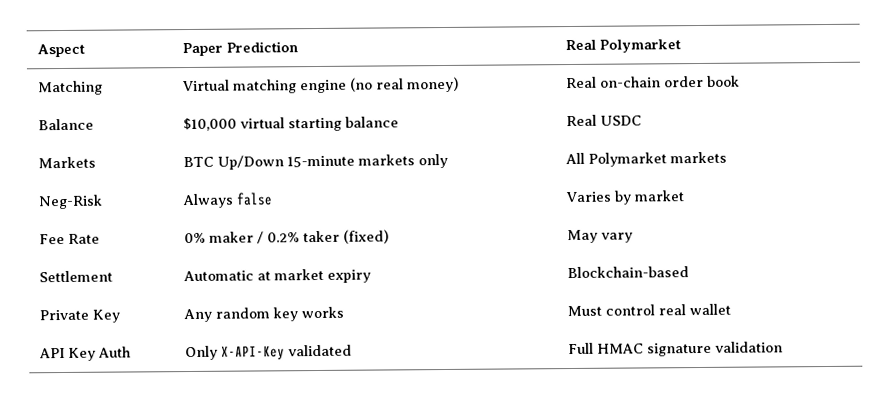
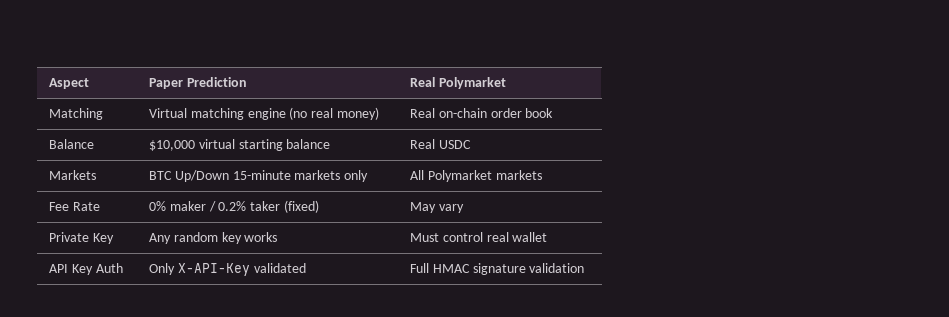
[37,194,103,210] [181,192,273,209] [564,190,685,205] // Neg-Risk | Always false | Varies by market -> (542, 175) none
[38,270,113,283] [182,268,371,283] [566,266,689,279] // Settlement | Automatic at market expiry | Blockchain-based -> (464, 208) none

